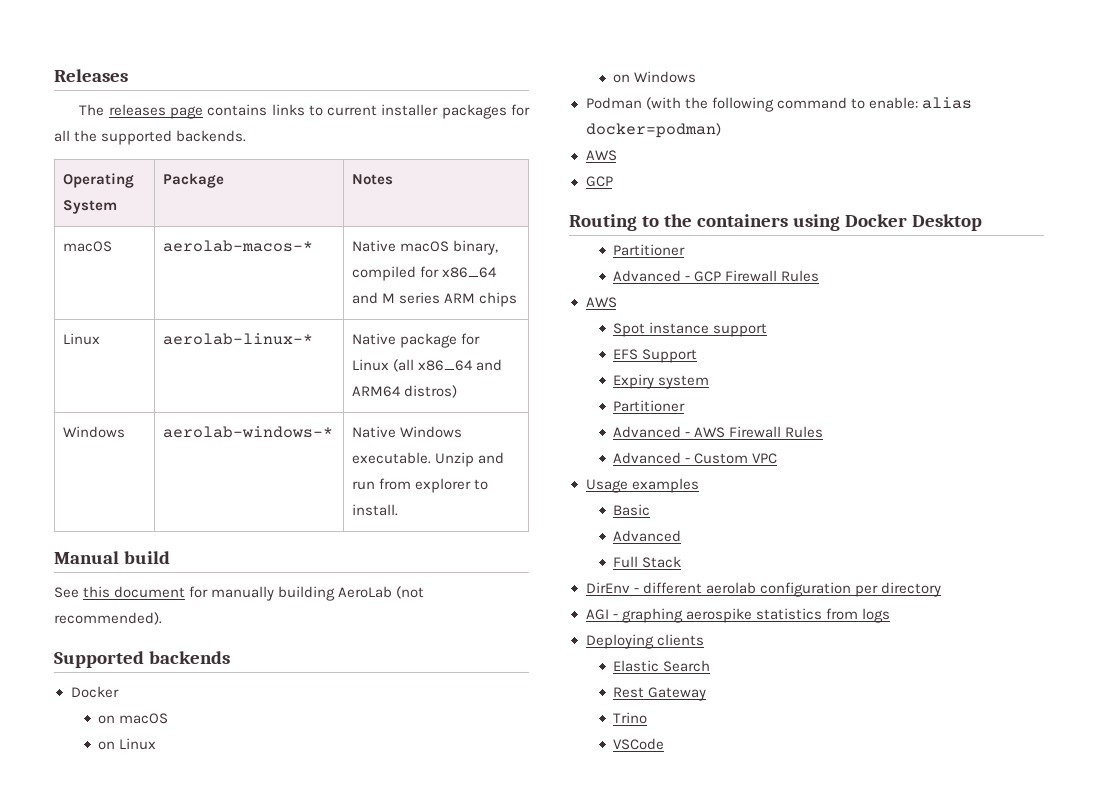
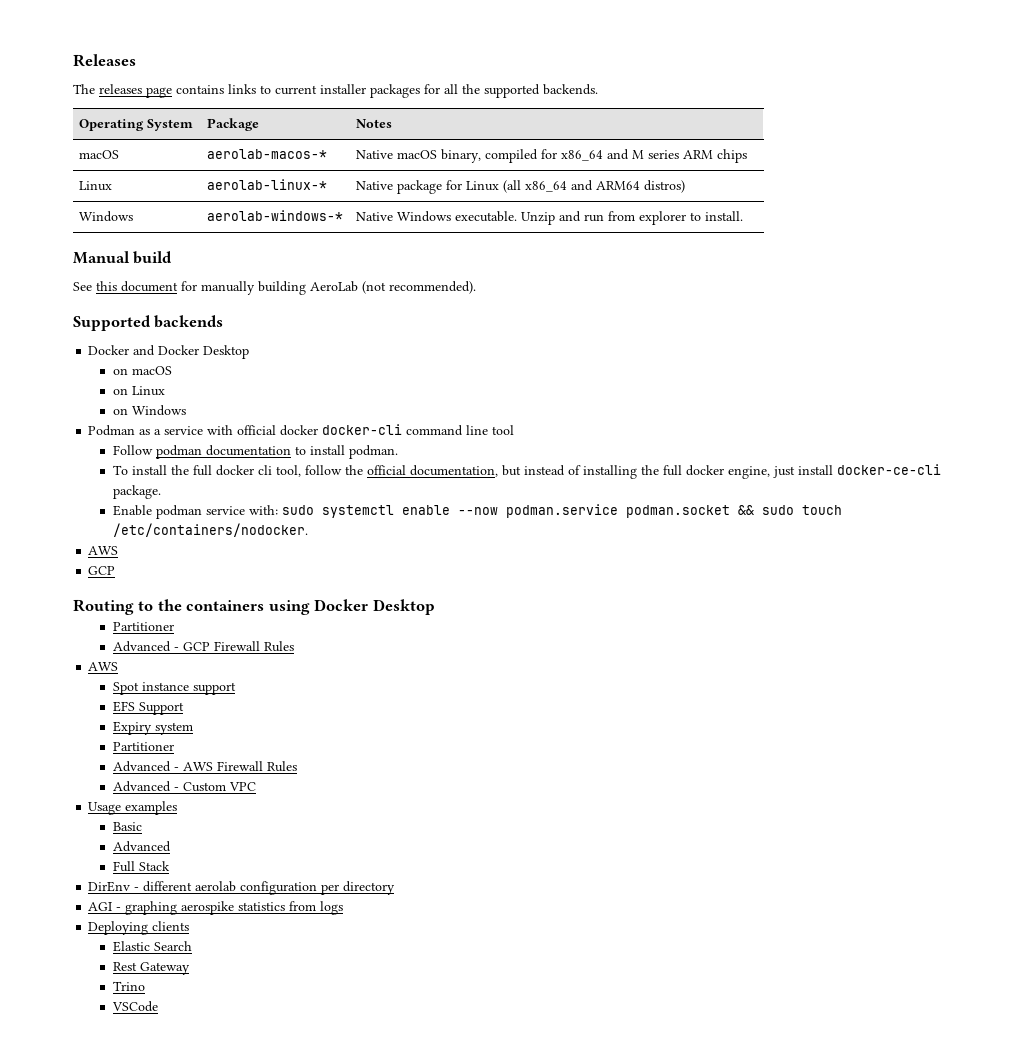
(119, 692) none -> [133,345,250,359] and Docker Desktop
[645,97,972,112] [585,123,721,138] (with the following command to enable: alias docker=podman) -> [139,424,515,436] [113,445,399,459] [113,464,942,479] [113,485,162,499] [113,504,843,519] [113,523,309,537] as a service with official docker docker-cli command line tool // Follow podman documentation to install podman. // To install the full docker cli tool, follow the official documentation, but instead of installing the full docker engine, just install docker-ce-cli package. // Enable podman service with: sudo systemctl enable --now podman.service podman.socket && sudo touch /etc/containers/nodocker.

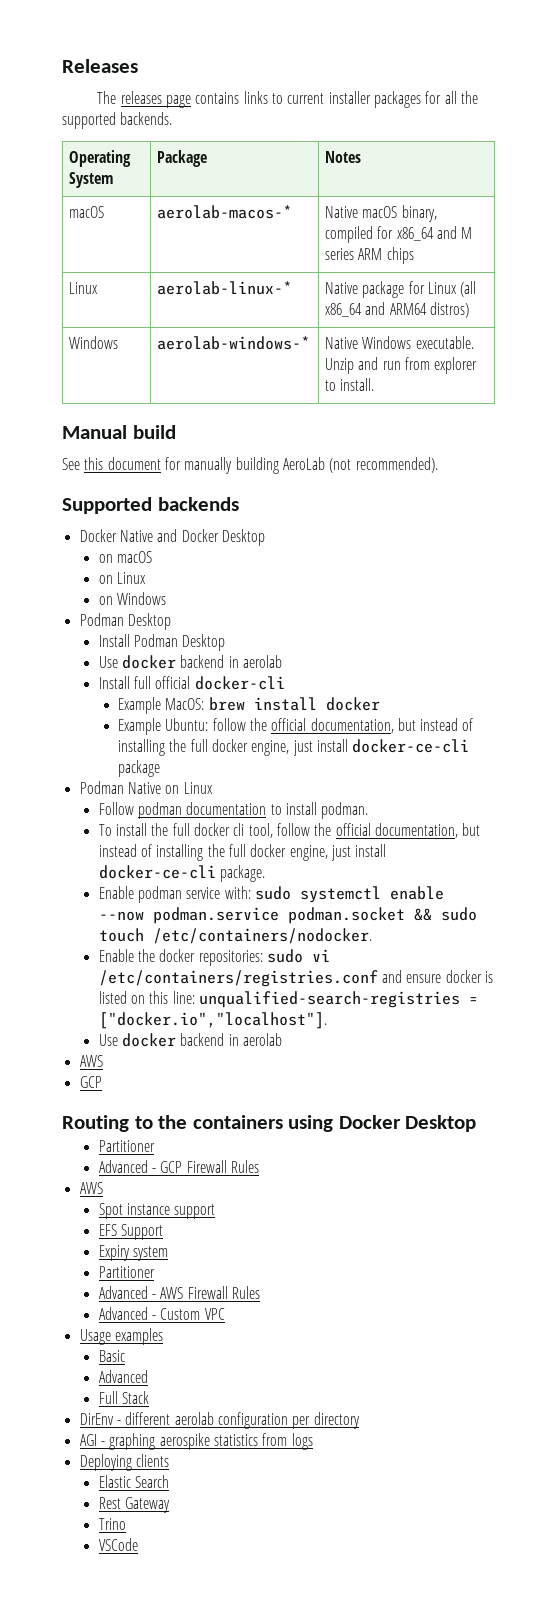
(130, 350) none -> [119,530,153,542] Native
[139,424,515,436] as a service with official docker docker-cli command line tool -> [127,613,171,630] [98,634,226,651] [98,655,283,669] [98,676,285,690] [117,697,380,714] [117,718,474,735] [117,739,470,756] [117,760,160,777] [79,781,213,794] Desktop // Install Podman Desktop // Use docker backend in aerolab // Install full official docker-cli // Example MacOS: brew install docker // Example Ubuntu: follow the official documentation, but instead of installing the full docker engine, just install docker-ce-cli package // Podman Native on Linux
(309, 530) none -> [98,949,331,966] [98,970,494,987] [98,991,479,1008] [98,1012,327,1029] [98,1033,283,1047] // Enable the docker repositories: sudo vi /etc/containers/registries.conf and ensure docker is listed on this line: unqualified-search-registries = ["docker.io","localhost"]. // Use docker backend in aerolab

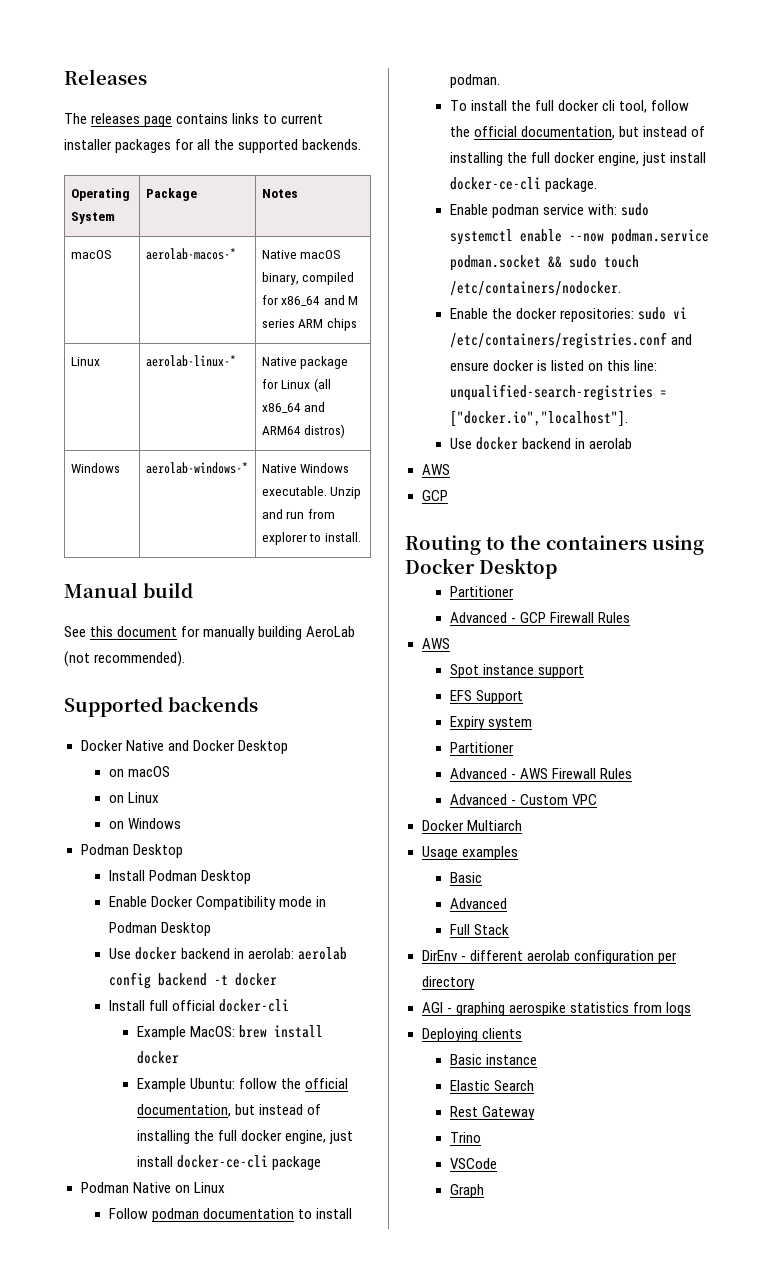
[98,655,283,669] // Use docker backend in aerolab -> [108,896,326,910] [108,922,211,936] [108,947,347,960] [108,972,277,989] // Enable Docker Compatibility mode in Podman Desktop // Use docker backend in aerolab: aerolab config backend -t docker
(225, 1314) none -> [421,820,522,831] // Docker Multiarch
(169, 1460) none -> [449,1054,537,1065] // Basic instance
(138, 1544) none -> [449,1184,484,1198] // Graph

